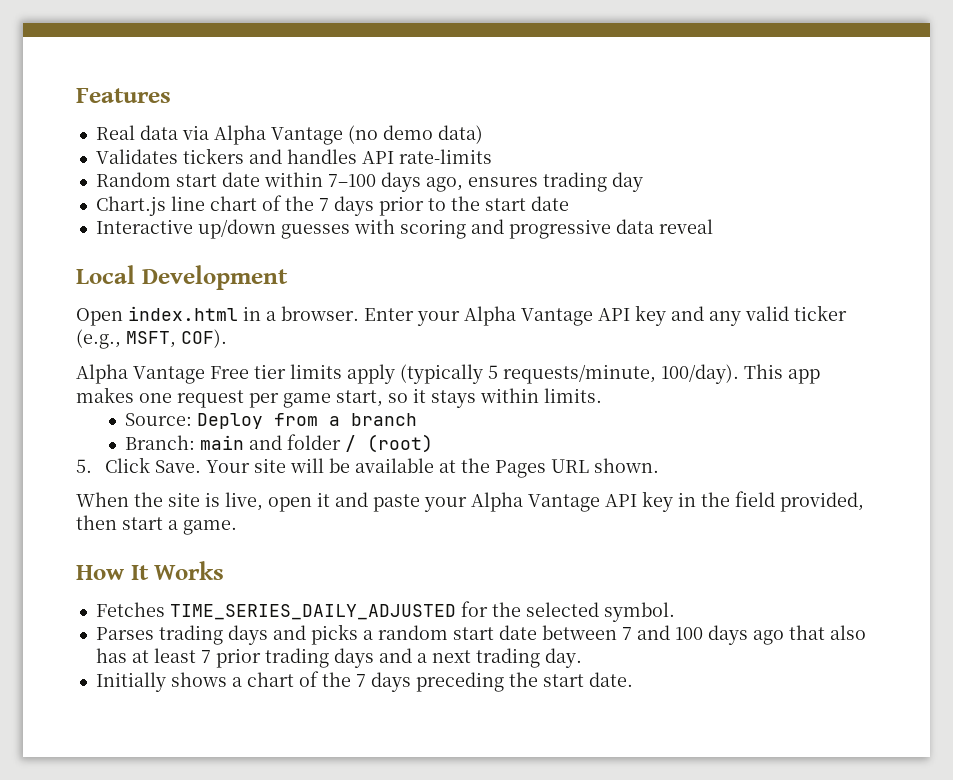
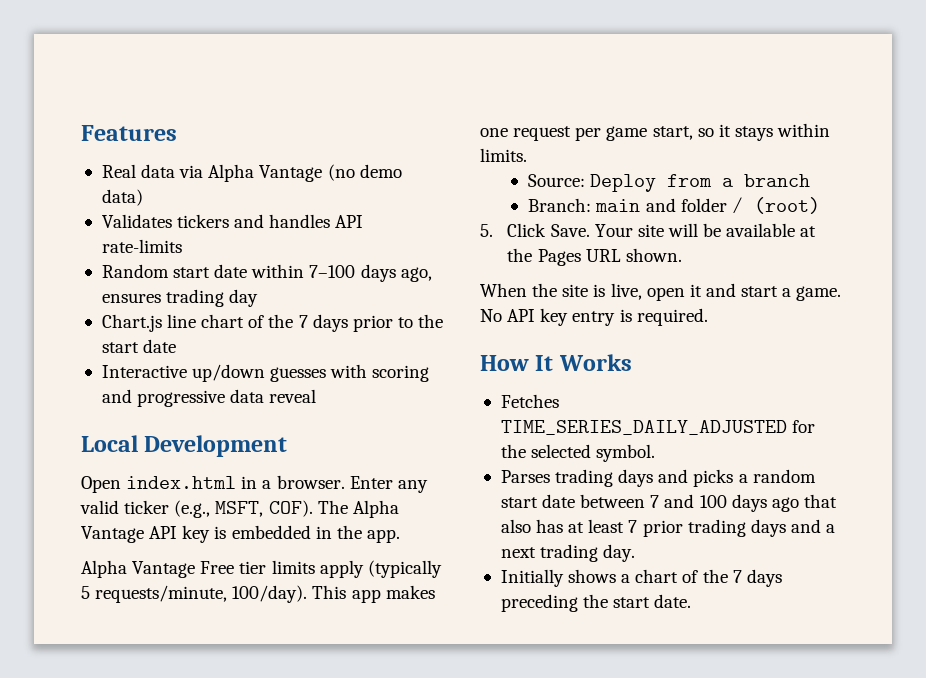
[417,305,704,326] your Alpha Vantage API key and -> (393, 482) none
(227, 338) none -> [317,500,399,518] [81,525,400,543] The Alpha Vantage API key is embedded in the app.
[373,491,864,512] [76,515,237,535] paste your Alpha Vantage API key in the field provided, then start a game. -> [741,286,842,301] [480,308,708,326] start a game. No API key entry is required.

